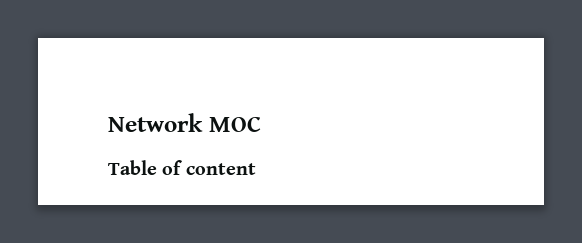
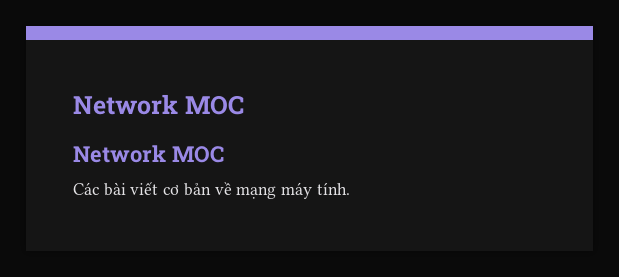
[108,113,261,132] [108,160,256,175] Network MOC // Table of content -> [73,94,244,115] [73,145,224,163] [73,182,350,199] Network MOC // Network MOC // Các bài viết cơ bản về mạng máy tính.

